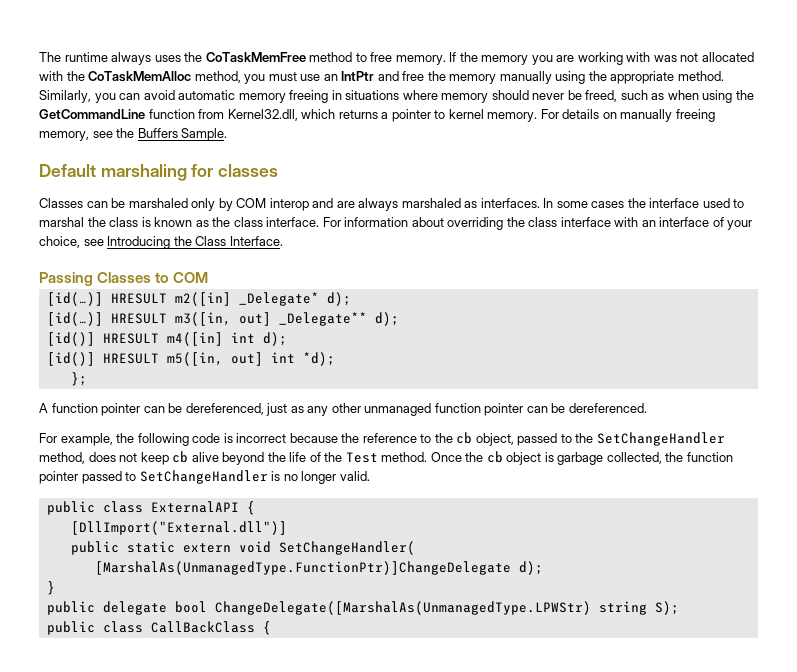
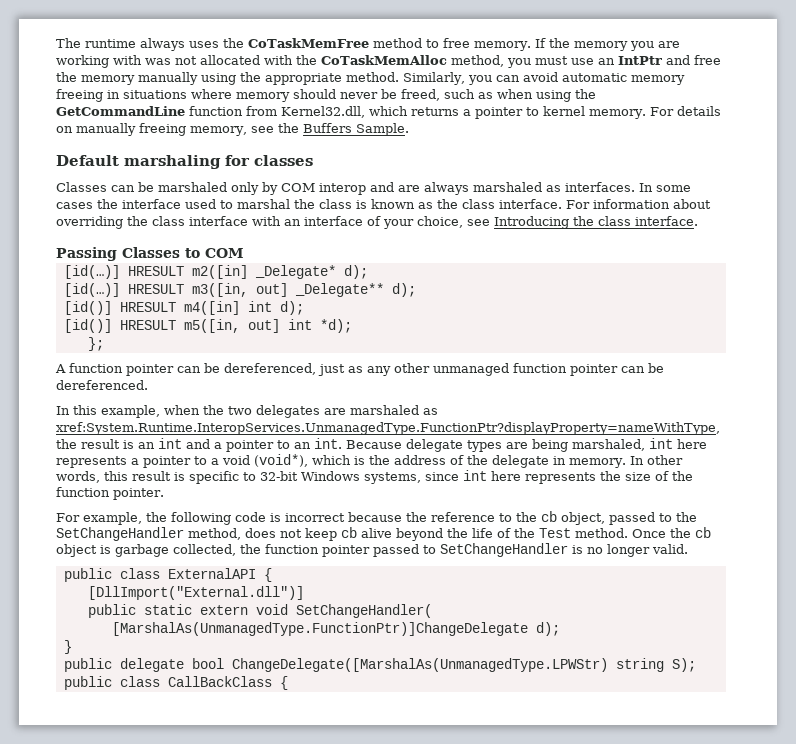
[195,236,283,246] Class Interface. -> [598,216,698,226] class interface.
(647, 408) none -> [56,405,438,418] [56,422,720,435] [56,438,707,452] [56,454,683,468] [56,470,693,484] [56,487,164,500] // In this example, when the two delegates are marshaled as xref:System.Runtime.InteropServices.UnmanagedType.FunctionPtr?displayProperty=nameWithType, the result is an int and a pointer to an int. Because delegate types are being marshaled, int here represents a pointer to a void (void*), which is the address of the delegate in memory. In other words, this result is specific to 32-bit Windows systems, since int here represents the size of the function pointer.

